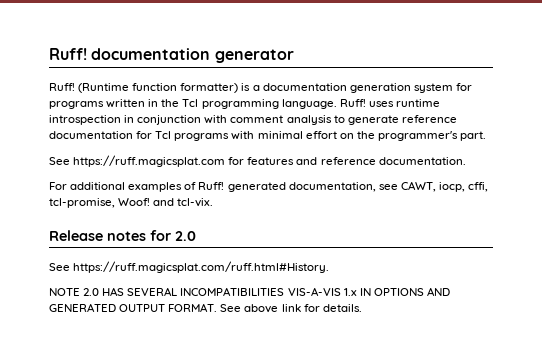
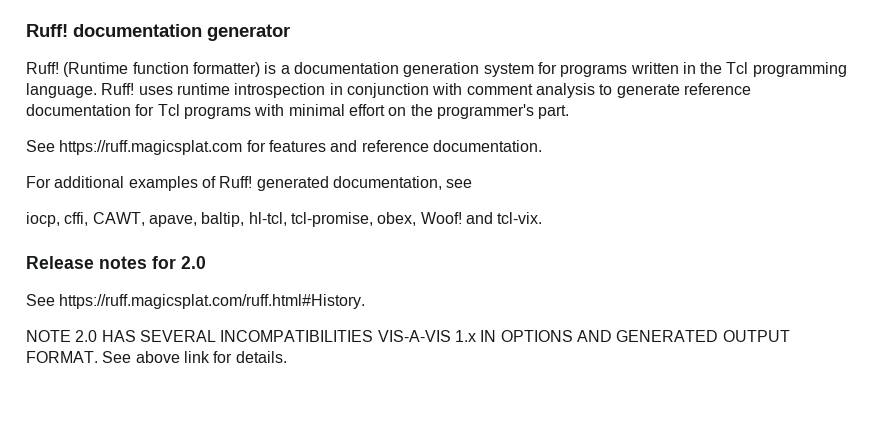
[400,181,436,192] CAWT, -> (473, 183) //
[49,198,115,208] tcl-promise, -> [92,212,417,227] CAWT, apave, baltip, hl-tcl, tcl-promise, obex,

